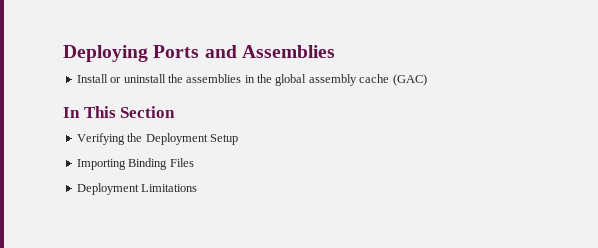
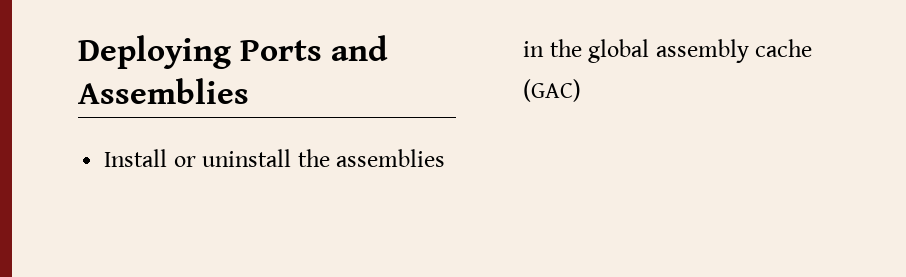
[63,106,176,118] [76,133,238,145] [76,158,194,170] [76,183,198,195] // In This Section // Verifying the Deployment Setup // Importing Binding Files // Deployment Limitations -> (582, 90) none

